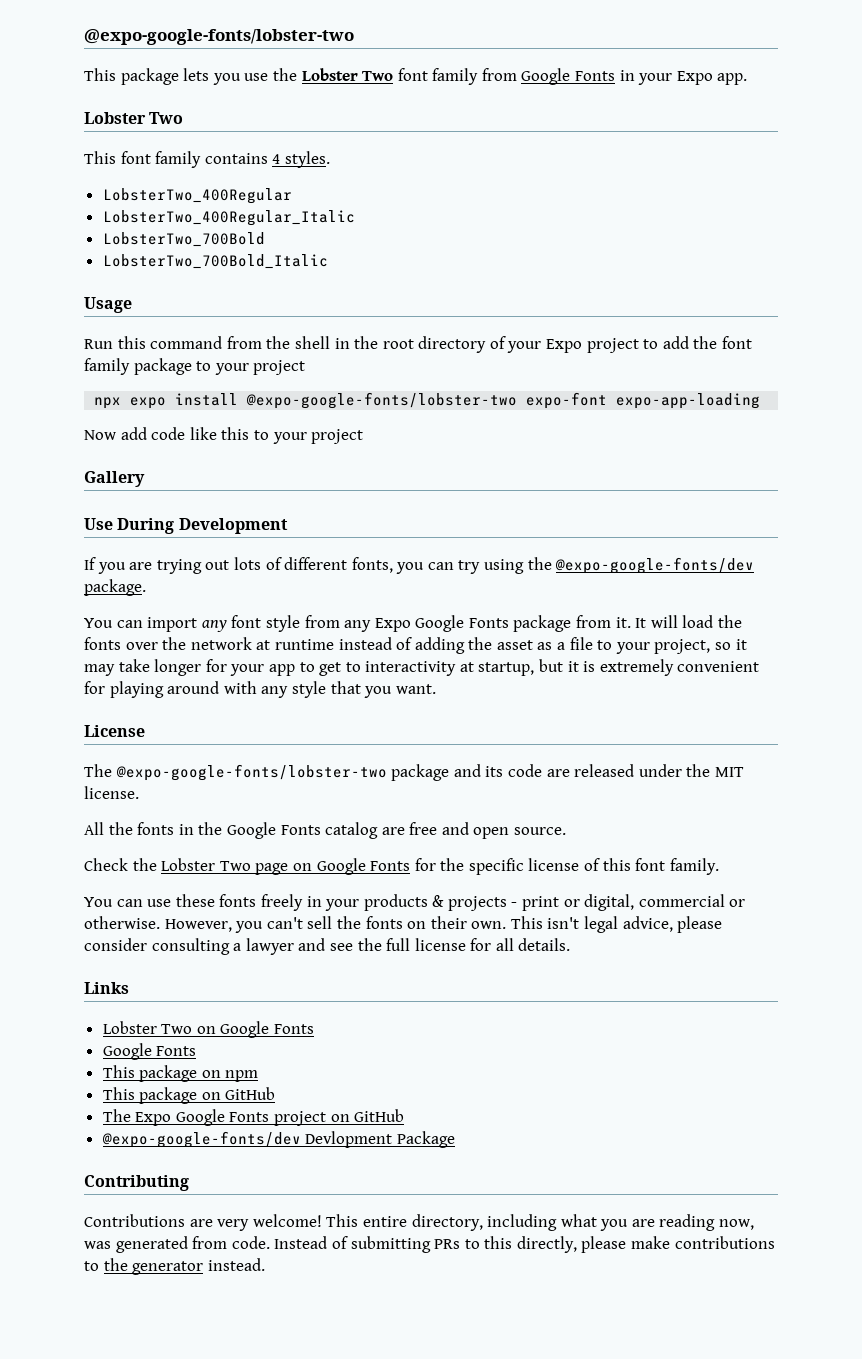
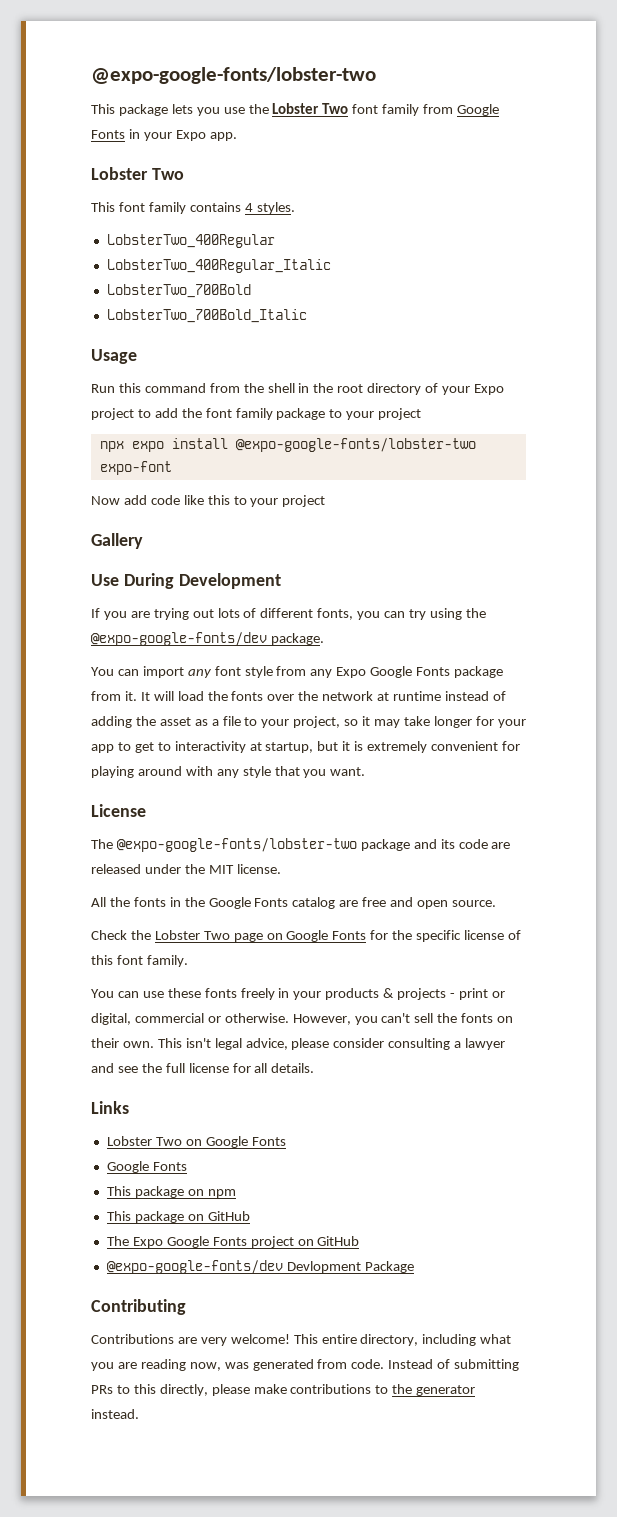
[616,393,761,409] expo-app-loading -> (172, 468) none

